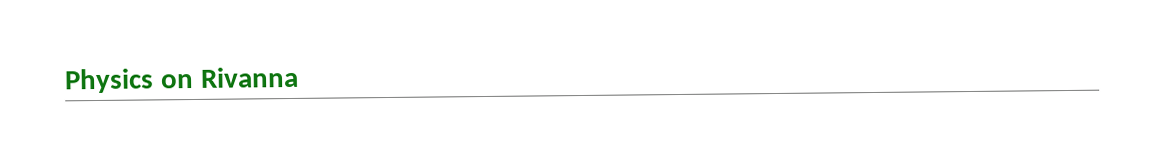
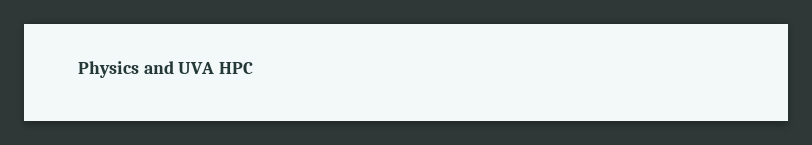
[159,66,299,89] on Rivanna -> [143,61,254,74] and UVA HPC

